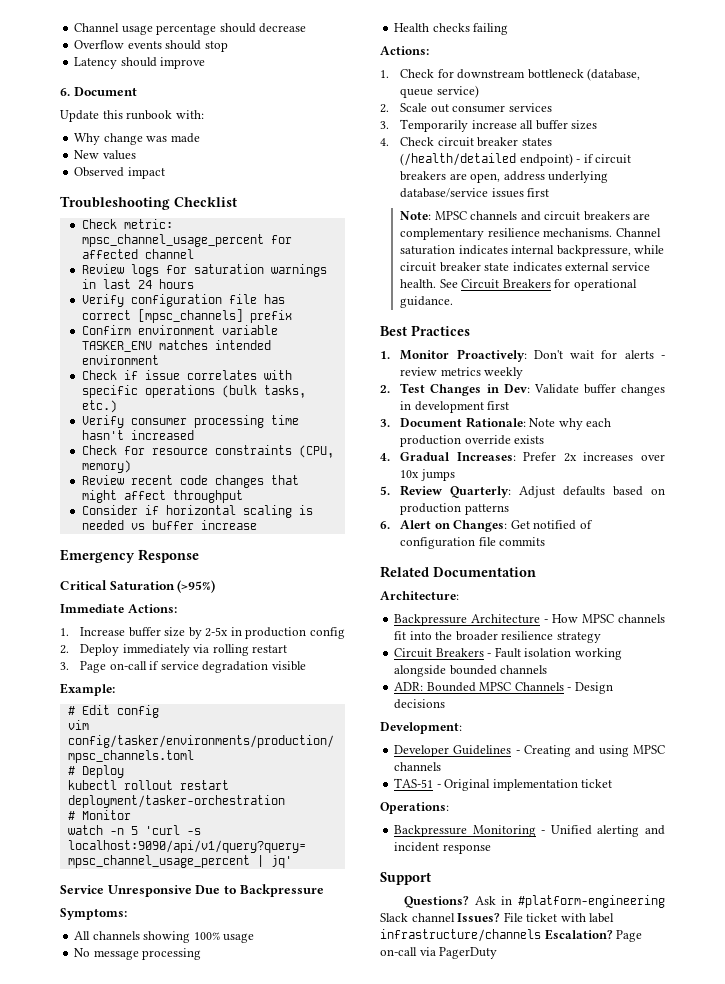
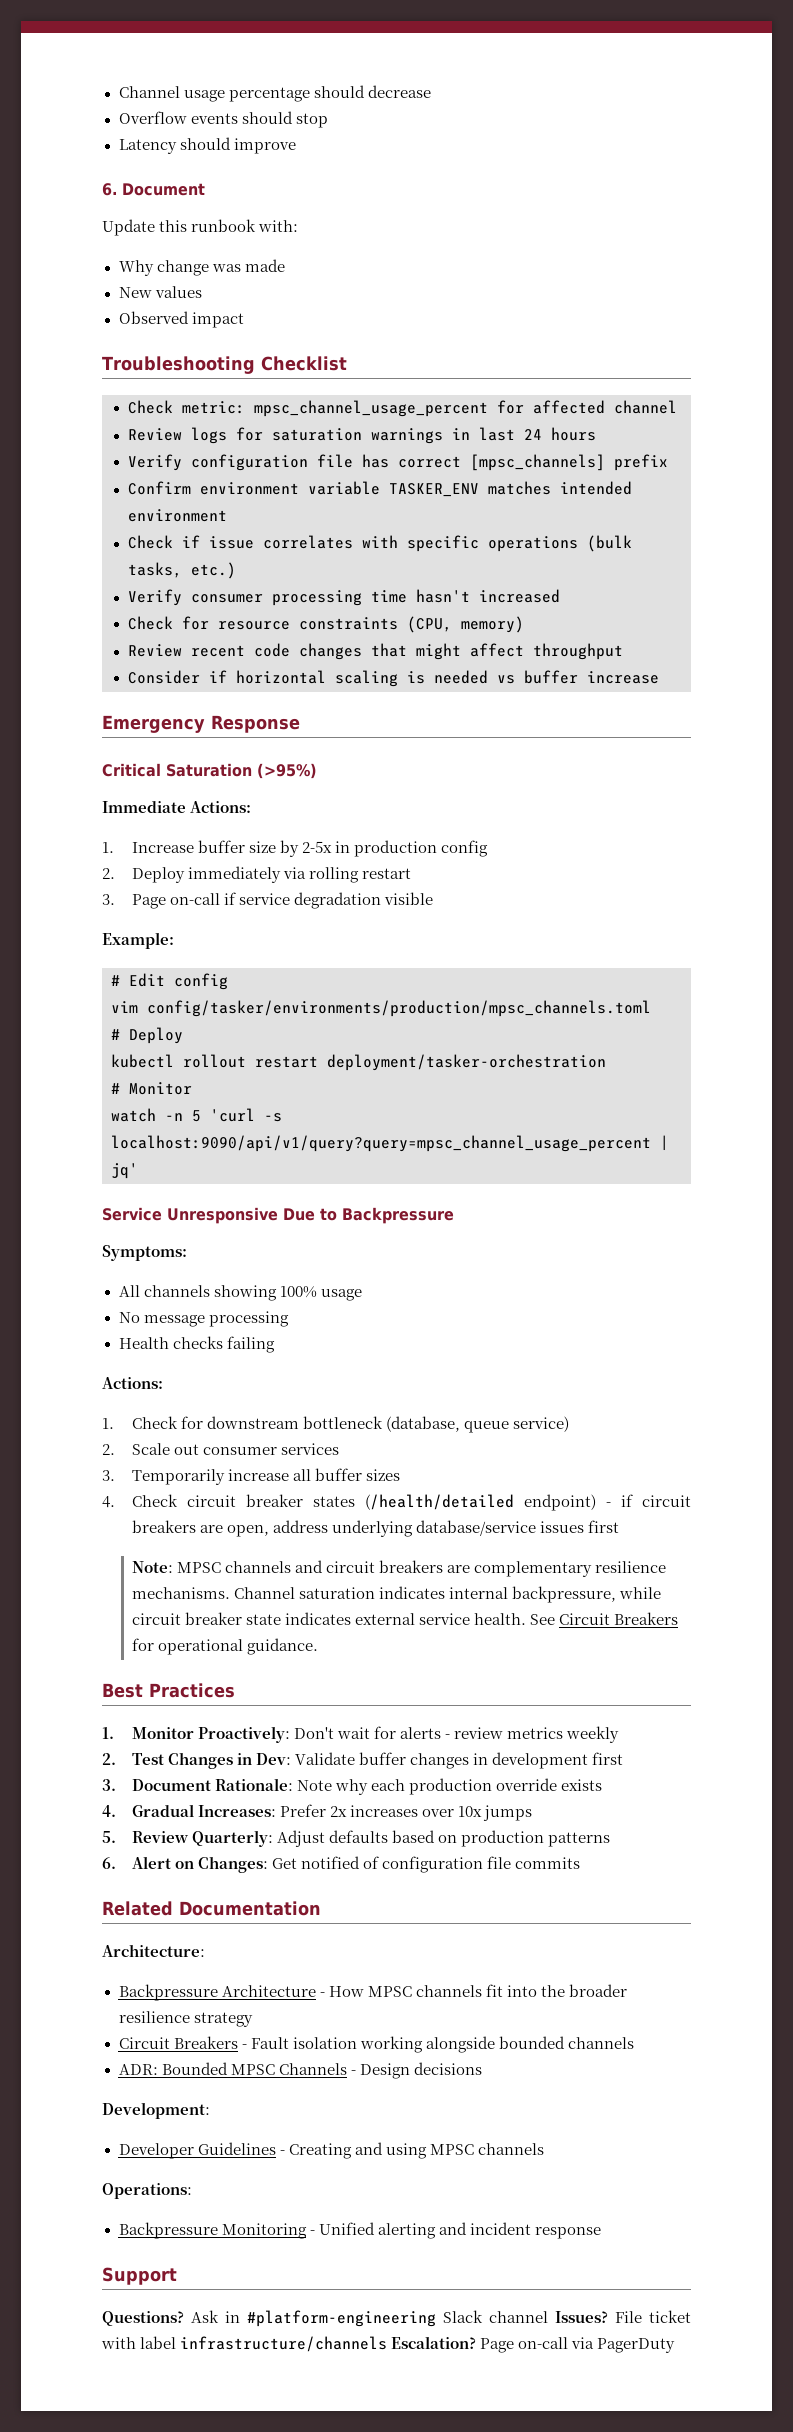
[394,778,613,791] // TAS-51 - Original implementation ticket -> (544, 2149) none

